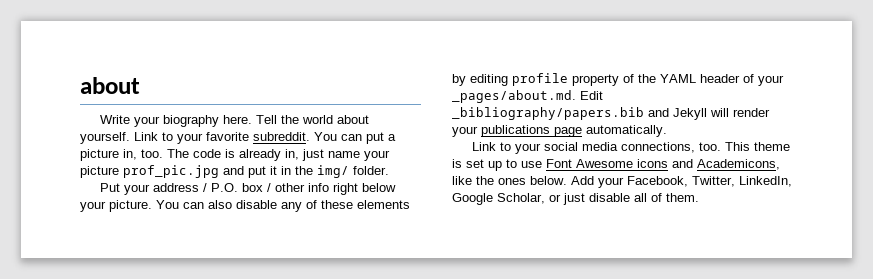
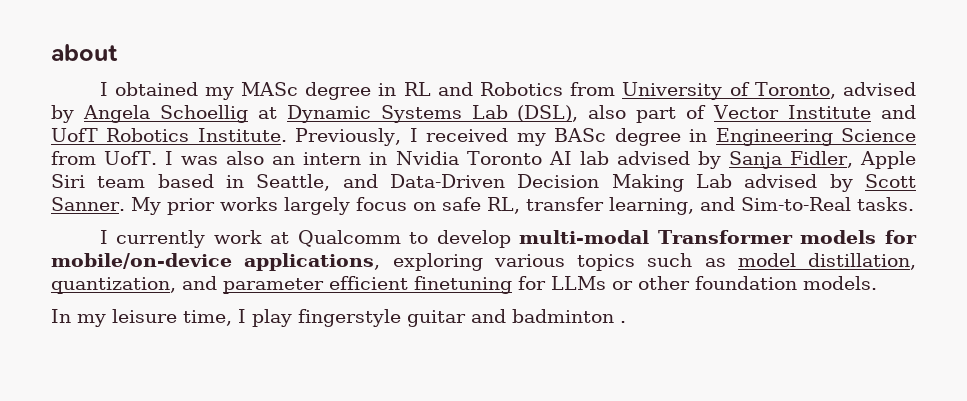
[100,115,370,127] [80,132,396,144] [80,149,390,161] [80,165,389,178] [100,183,397,195] [80,200,410,212] [452,73,784,86] [452,90,603,103] [452,107,770,120] [452,125,667,137] [472,142,791,154] [452,159,780,171] [452,176,792,188] [452,193,699,205] Write your biography here. Tell the world about yourself. Link to your favorite subreddit. You can put a picture in, too. The code is already in, just name your picture prof_pic.jpg and put it in the img/ folder. // Put your address / P.O. box / other info right below your picture. You can also disable any of these elements by editing profile property of the YAML header of your _pages/about.md. Edit _bibliography/papers.bib and Jekyll will render your publications page automatically. // Link to your social media connections, too. This theme is set up to use Font Awesome icons and Academicons, like the ones below. Add your Facebook, Twitter, LinkedIn, Google Scholar, or just disable all of them. -> [99,82,916,100] [51,105,916,123] [51,128,917,146] [51,151,916,169] [51,174,917,192] [51,197,914,215] [99,230,917,248] [51,253,916,271] [51,276,877,294] [51,309,626,327] I obtained my MASc degree in RL and Robotics from University of Toronto, advised by Angela Schoellig at Dynamic Systems Lab (DSL), also part of Vector Institute and UofT Robotics Institute. Previously, I received my BASc degree in Engineering Science from UofT. I was also an intern in Nvidia Toronto AI lab advised by Sanja Fidler, Apple Siri team based in Seattle, and Data-Driven Decision Making Lab advised by Scott Sanner. My prior works largely focus on safe RL, transfer learning, and Sim-to-Real tasks. // I currently work at Qualcomm to develop multi-modal Transformer models for mobile/on-device applications, exploring various topics such as model distillation, quantization, and parameter efficient finetuning for LLMs or other foundation models. // In my leisure time, I play fingerstyle guitar and badminton .

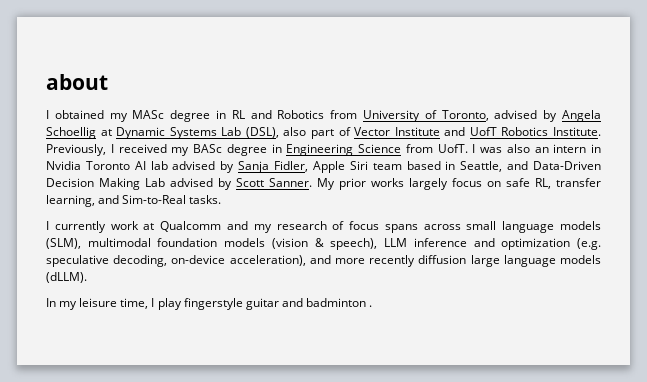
[409,230,917,248] [51,253,916,271] [51,276,877,294] to develop multi-modal Transformer models for mobile/on-device applications, exploring various topics such as model distillation, quantization, and parameter efficient finetuning for LLMs or other foundation models. -> [226,221,601,233] [46,238,602,250] [46,255,601,267] [46,272,87,283] and my research of focus spans across small language models (SLM), multimodal foundation models (vision & speech), LLM inference and optimization (e.g. speculative decoding, on-device acceleration), and more recently diffusion large language models (dLLM).

